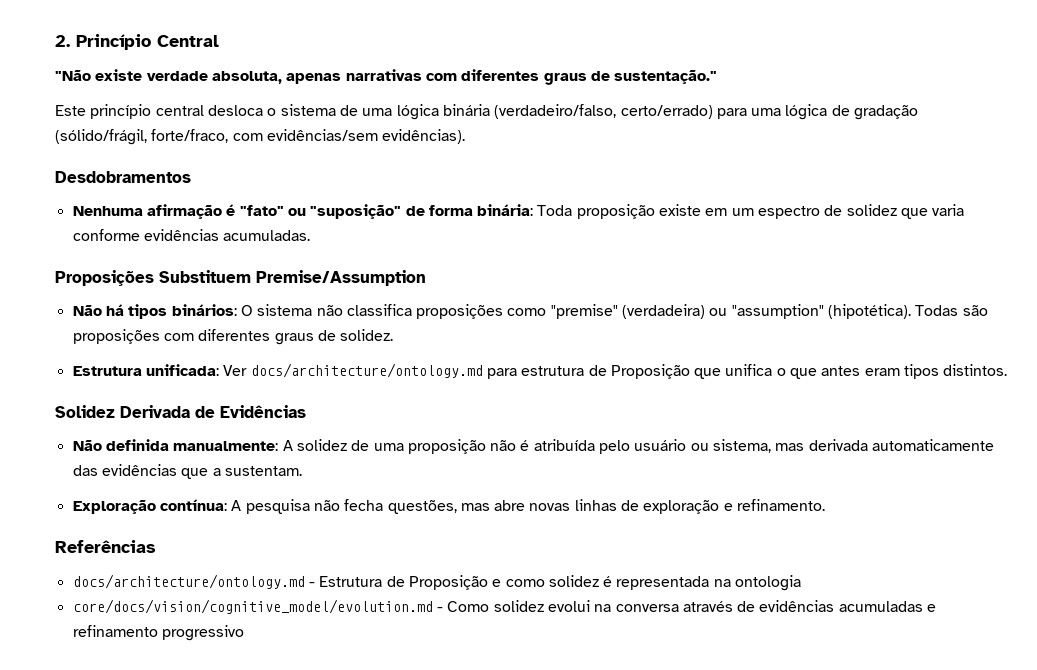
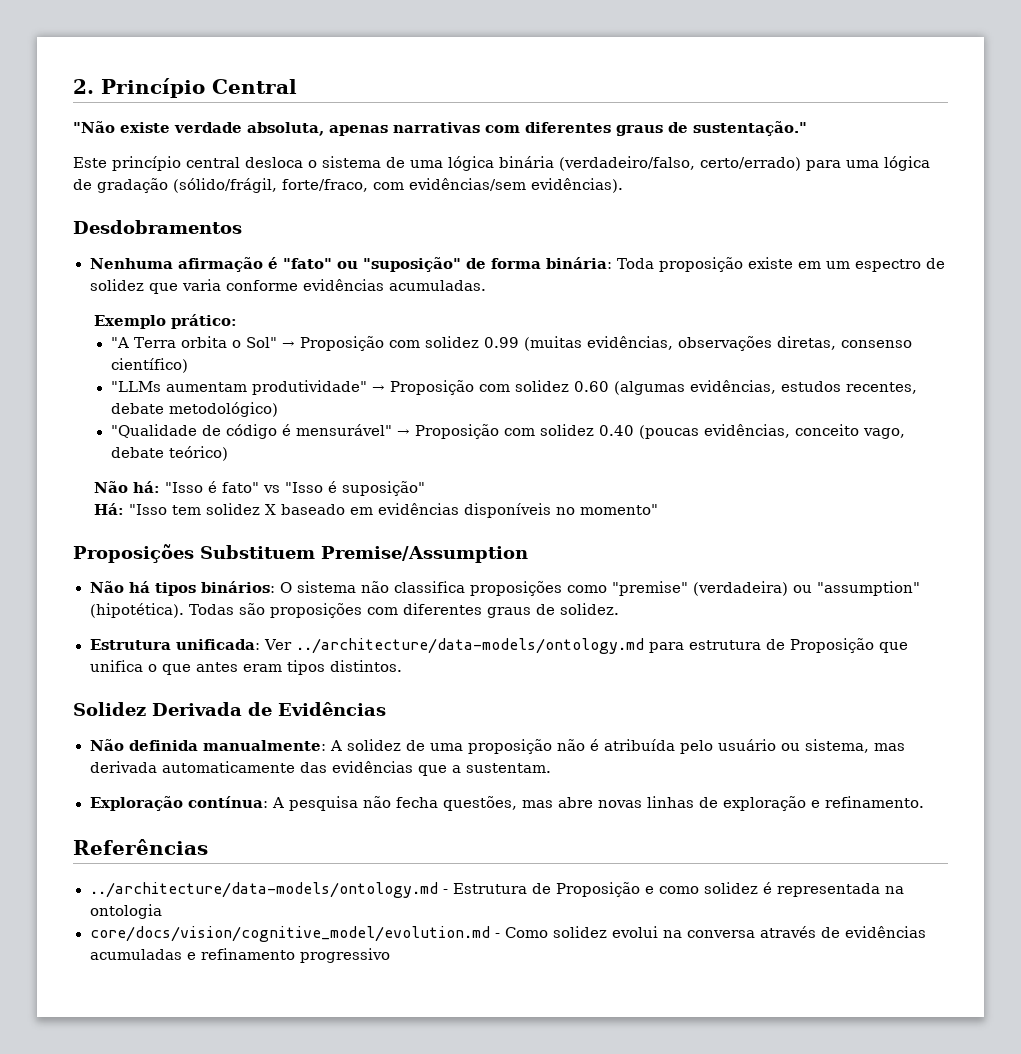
(311, 235) none -> [94,314,238,329] [110,336,912,351] [110,358,188,373] [110,380,917,395] [110,402,278,417] [110,424,905,439] [110,446,228,461] [94,481,426,496] [94,503,659,518] // Exemplo prático: // "A Terra orbita o Sol" → Proposição com solidez 0.99 (muitas evidências, observações diretas, consenso científico) // "LLMs aumentam produtividade" → Proposição com solidez 0.60 (algumas evidências, estudos recentes, debate metodológico) // "Qualidade de código é mensurável" → Proposição com solidez 0.40 (poucas evidências, conceito vago, debate teórico) // Não há: "Isso é fato" vs "Isso é suposição" // Há: "Isso tem solidez X baseado em evidências disponíveis no momento"
[250,363,483,378] docs/architecture/ontology.md -> [296,638,645,654] ../architecture/data-models/ontology.md
[72,574,305,589] docs/architecture/ontology.md -> [89,882,438,898] ../architecture/data-models/ontology.md

